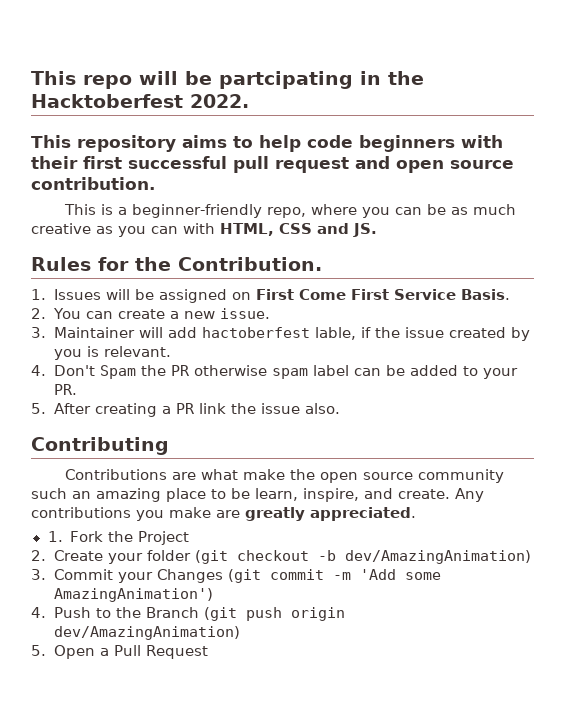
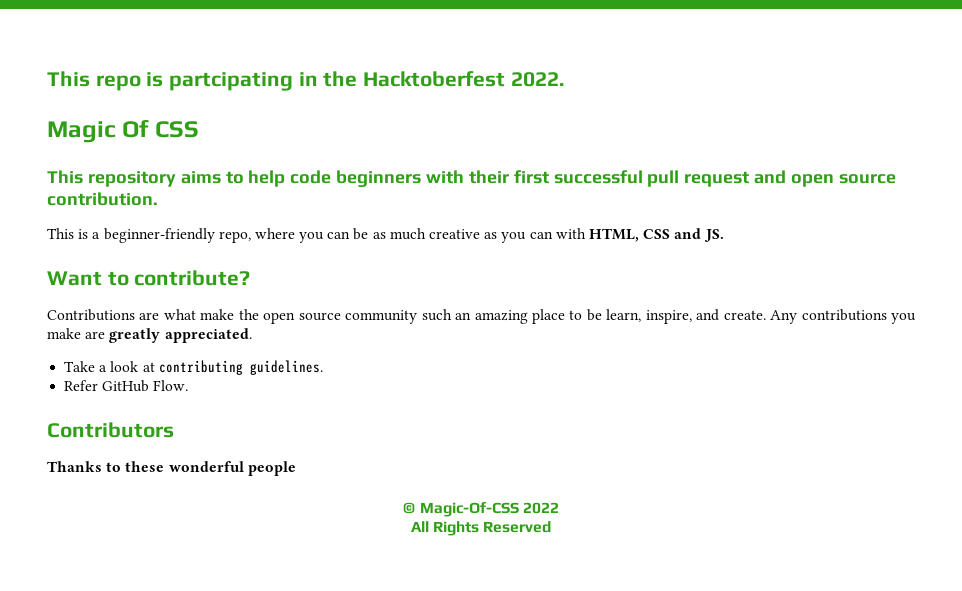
[139,71,212,85] will be -> [146,72,164,87] is
(249, 101) none -> [47,119,199,143] // Magic Of CSS
[31,257,322,271] [31,289,510,303] [31,308,271,319] [31,327,530,341] [53,346,171,360] [31,365,518,379] [53,384,77,395] [31,403,340,417] [31,437,169,455] Rules for the Contribution. // 1. Issues will be assigned on First Come First Service Basis. // 2. You can create a new issue. // 3. Maintainer will add hactoberfest lable, if the issue created by you is relevant. // 4. Don't Spam the PR otherwise spam label can be added to your PR. // 5. After creating a PR link the issue also. // Contributing -> [47,270,251,286] Want to contribute?
[47,531,189,545] [31,550,531,564] [31,569,441,583] [53,588,213,602] [31,607,345,621] [53,626,240,640] [31,645,208,659] 1. Fork the Project // 2. Create your folder (git checkout -b dev/AmazingAnimation) // 3. Commit your Changes (git commit -m 'Add some AmazingAnimation') // 4. Push to the Branch (git push origin dev/AmazingAnimation) // 5. Open a Pull Request -> [64,360,323,375] [64,380,189,392] [47,422,174,438] [47,461,296,476] [403,502,559,517] [410,521,552,536] Take a look at contributing guidelines. // Refer GitHub Flow. // Contributors // Thanks to these wonderful people // © Magic-Of-CSS 2022 // All Rights Reserved

